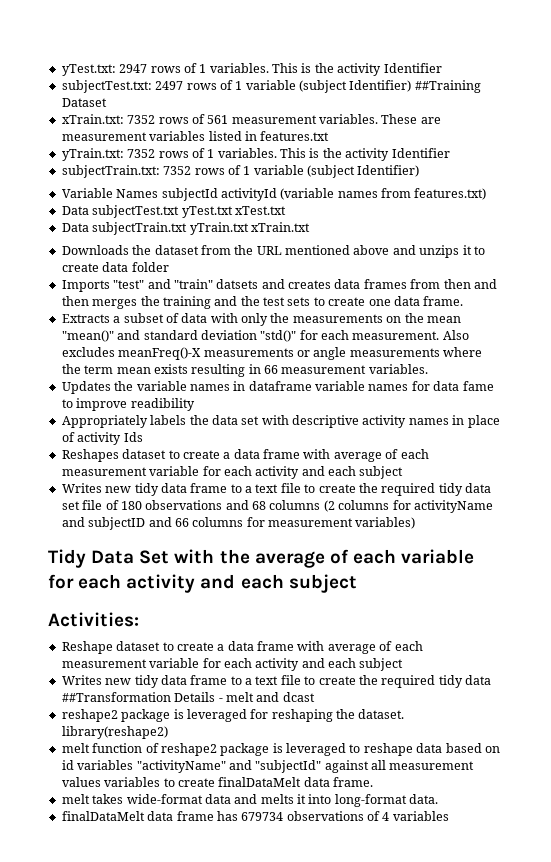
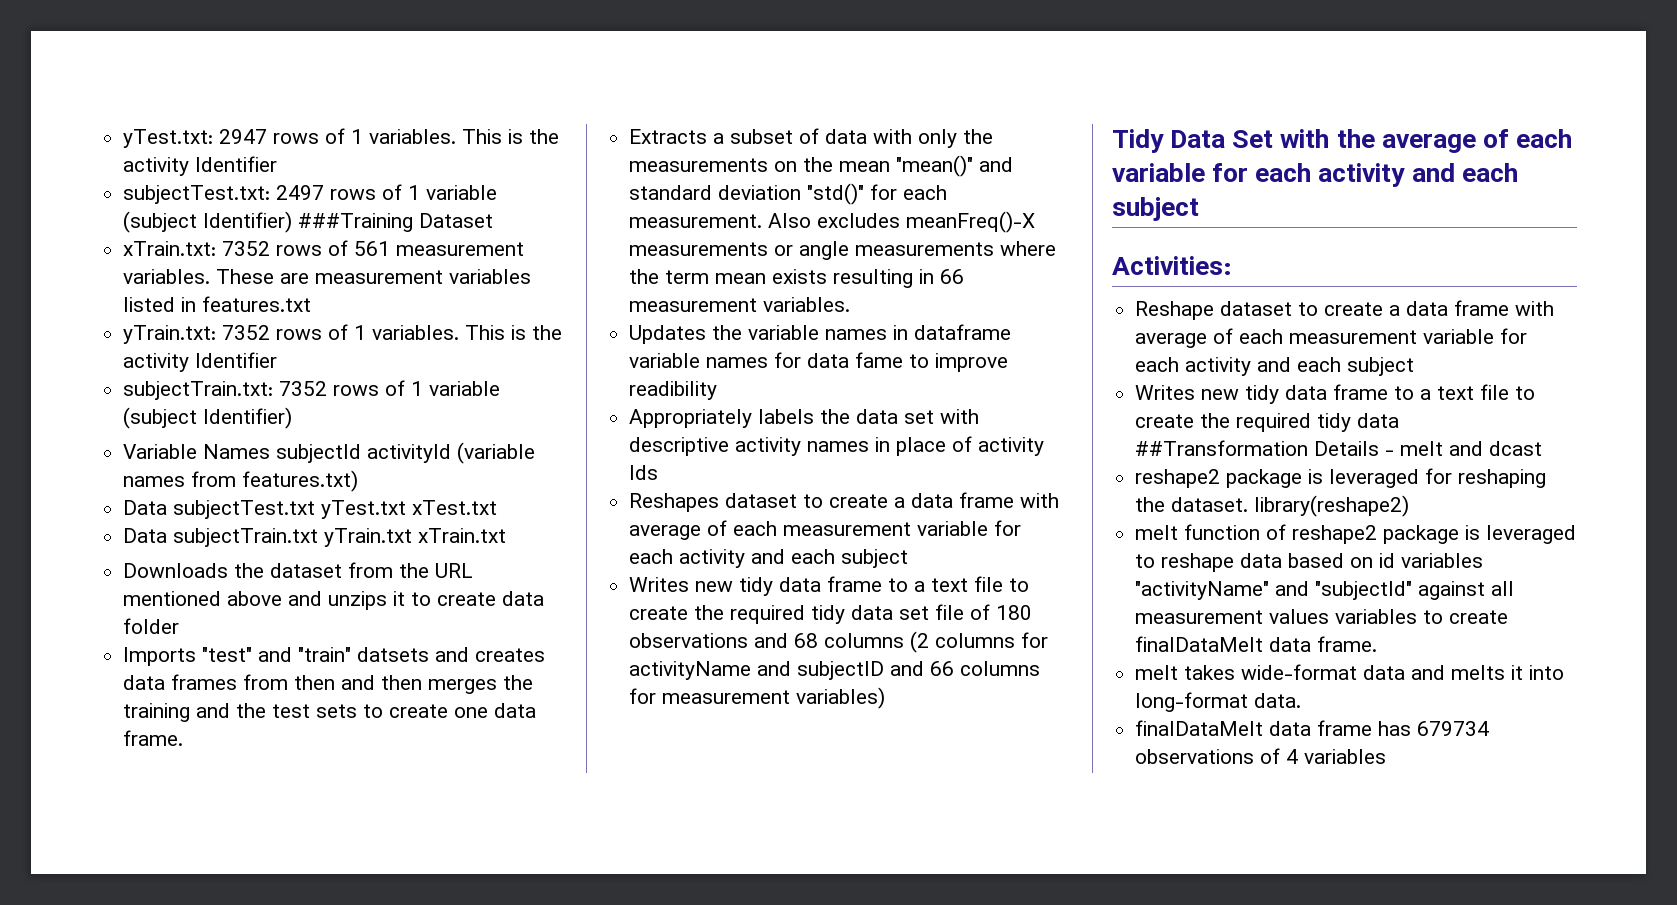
[414,80,481,93] ##Training -> [298,213,414,232] ###Training

